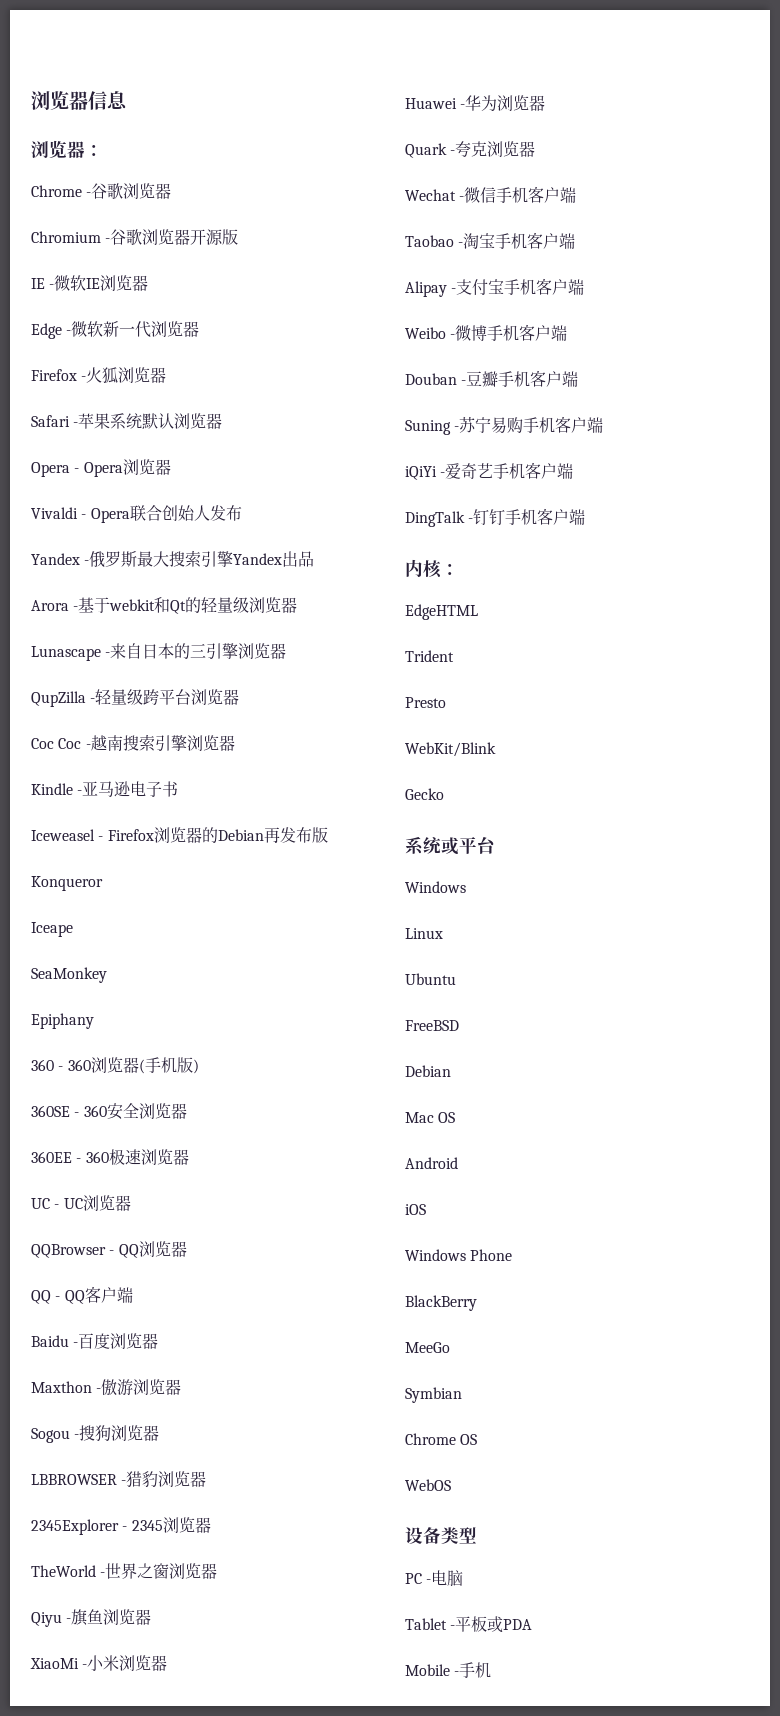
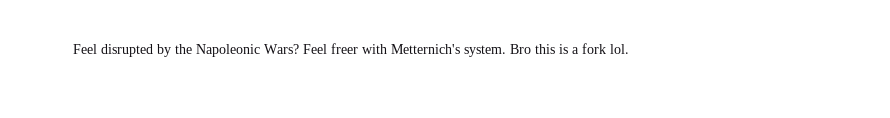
[31,91,128,110] [31,140,103,159] [31,183,172,199] [31,229,239,245] [31,275,149,291] [31,321,200,339] [31,367,167,384] [31,413,223,429] [31,459,171,477] [31,505,242,523] [31,550,315,568] [31,597,298,614] [31,643,287,661] [31,689,240,707] [31,734,235,752] [31,781,179,797] [31,827,328,843] [31,876,103,891] [31,922,73,937] [31,967,107,983] [31,1013,94,1029] [31,1057,199,1074] [31,1103,187,1120] [31,1149,189,1165] [31,1195,131,1211] [31,1241,187,1258] [31,1286,133,1304] [31,1333,159,1349] [31,1379,182,1396] [31,1425,160,1443] [31,1471,207,1487] [31,1517,211,1535] [31,1563,218,1579] [31,1609,152,1627] [30,1655,168,1671] [405,95,546,111] [405,141,536,158] [405,186,577,203] [405,232,576,249] [405,278,585,297] [405,324,568,341] [405,370,579,387] [405,416,604,435] [405,462,574,480] [405,508,586,527] [405,559,459,578] [405,604,478,620] [405,650,454,662] [405,697,446,708] [405,742,496,757] [405,788,444,800] [405,836,496,855] [405,881,466,893] [405,928,443,939] [405,973,456,985] [405,1020,459,1031] [405,1065,451,1077] [405,1112,456,1123] [405,1157,458,1169] [405,1204,426,1215] [405,1249,513,1261] [405,1295,477,1311] [405,1342,450,1353] [405,1387,462,1403] [405,1433,478,1445] [405,1479,451,1491] [405,1527,477,1544] [405,1570,464,1586] [405,1616,533,1633] [405,1662,492,1678] 浏览器信息 // 浏览器： // Chrome -谷歌浏览器 // Chromium -谷歌浏览器开源版 // IE -微软IE浏览器 // Edge -微软新一代浏览器 // Firefox -火狐浏览器 // Safari -苹果系统默认浏览器 // Opera - Opera浏览器 // Vivaldi - Opera联合创始人发布 // Yandex -俄罗斯最大搜索引擎Yandex出品 // Arora -基于webkit和Qt的轻量级浏览器 // Lunascape -来自日本的三引擎浏览器 // QupZilla -轻量级跨平台浏览器 // Coc Coc -越南搜索引擎浏览器 // Kindle -亚马逊电子书 // Iceweasel - Firefox浏览器的Debian再发布版 // Konqueror // Iceape // SeaMonkey // Epiphany // 360 - 360浏览器(手机版) // 360SE - 360安全浏览器 // 360EE - 360极速浏览器 // UC - UC浏览器 // QQBrowser - QQ浏览器 // QQ - QQ客户端 // Baidu -百度浏览器 // Maxthon -傲游浏览器 // Sogou -搜狗浏览器 // LBBROWSER -猎豹浏览器 // 2345Explorer - 2345浏览器 // TheWorld -世界之窗浏览器 // Qiyu -旗鱼浏览器 // XiaoMi -小米浏览器 // Huawei -华为浏览器 // Quark -夸克浏览器 // Wechat -微信手机客户端 // Taobao -淘宝手机客户端 // Alipay -支付宝手机客户端 // Weibo -微博手机客户端 // Douban -豆瓣手机客户端 // Suning -苏宁易购手机客户端 // iQiYi -爱奇艺手机客户端 // DingTalk -钉钉手机客户端 // 内核： // EdgeHTML // Trident // Presto // WebKit/Blink // Gecko // 系统或平台 // Windows // Linux // Ubuntu // FreeBSD // Debian // Mac OS // Android // iOS // Windows Phone // BlackBerry // MeeGo // Symbian // Chrome OS // WebOS // 设备类型 // PC -电脑 // Tablet -平板或PDA // Mobile -手机 -> [73,43,629,57] Feel disrupted by the Napoleonic Wars? Feel freer with Metternich's system. Bro this is a fork lol.

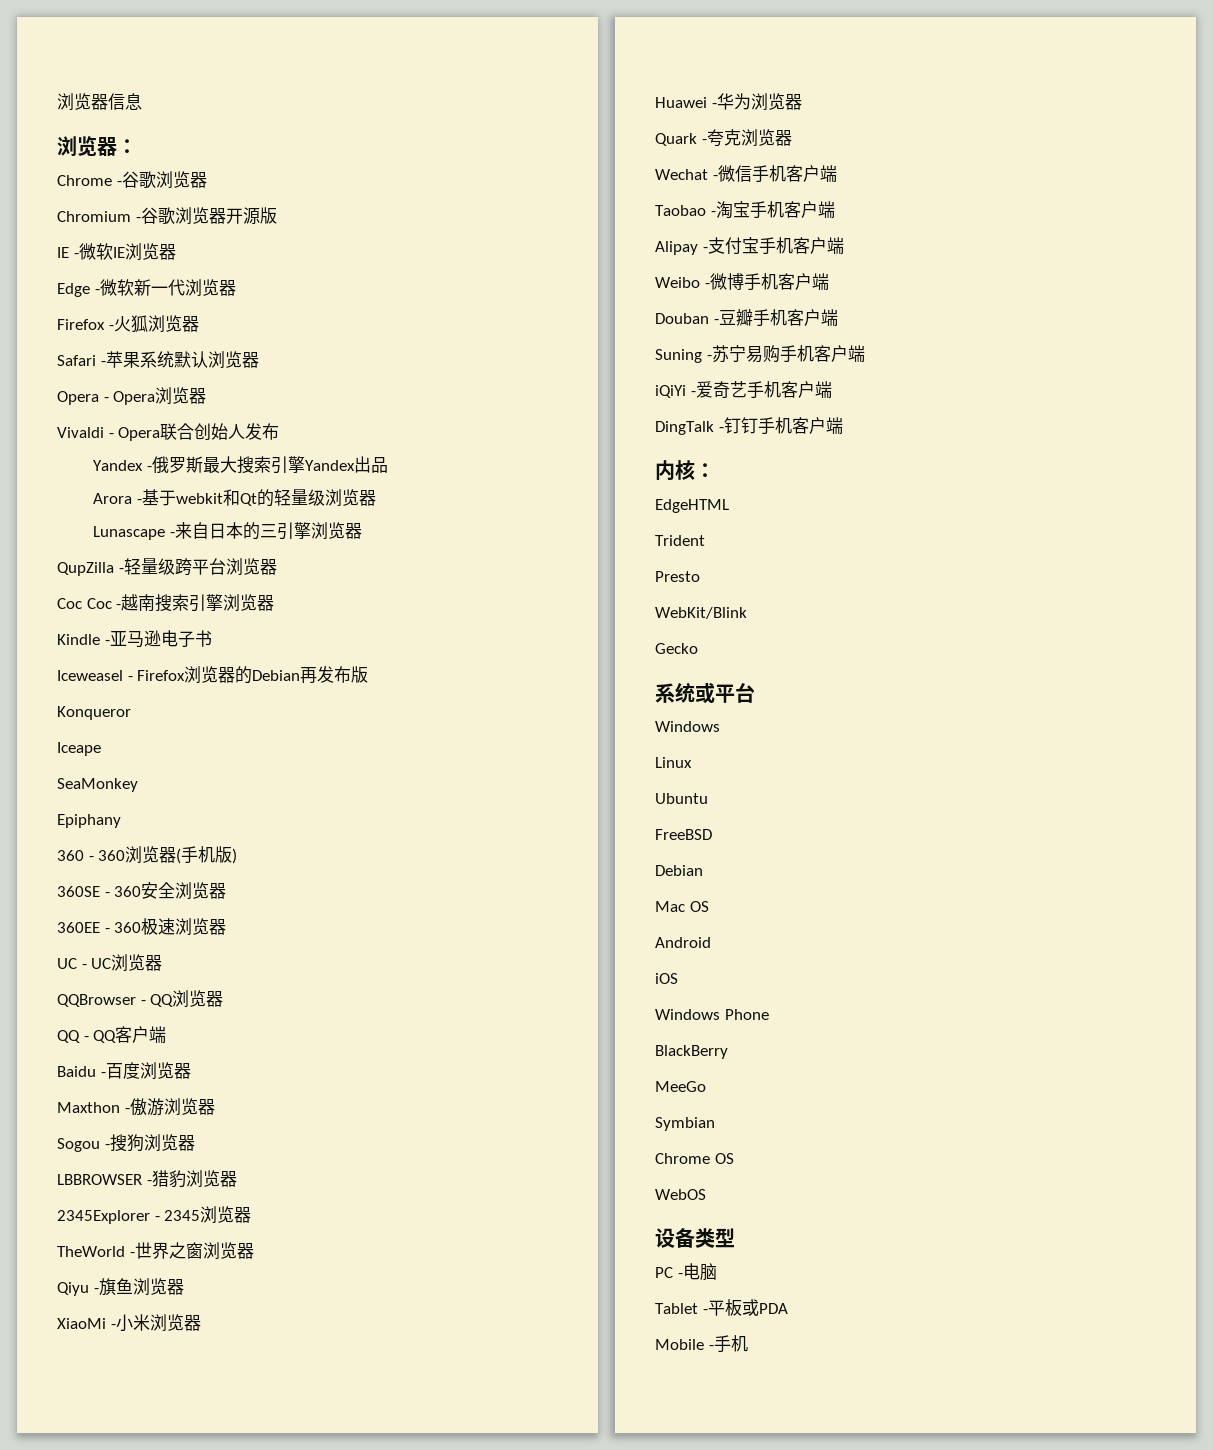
[73,43,629,57] Feel disrupted by the Napoleonic Wars? Feel freer with Metternich's system. Bro this is a fork lol. -> [57,93,142,110] [57,136,137,157] [57,171,207,189] [57,207,277,225] [57,243,176,260] [57,279,236,297] [57,315,199,333] [57,351,259,368] [57,387,207,405] [57,423,280,441] [93,456,388,474] [93,489,376,507] [93,522,362,540] [57,558,277,576] [57,594,275,612] [57,630,212,648] [57,666,369,684] [57,706,131,720] [57,742,101,756] [57,778,138,792] [57,814,121,828] [57,846,238,864] [57,882,227,899] [57,918,227,935] [57,954,163,971] [57,990,224,1007] [57,1026,167,1043] [57,1062,191,1079] [57,1098,215,1116] [57,1134,195,1152] [57,1170,237,1188] [57,1206,252,1224] [57,1242,254,1259] [57,1278,184,1296] [57,1314,201,1332] [655,93,802,110] [655,129,792,147] [655,165,837,183] [655,201,835,219] [655,237,844,255] [655,273,829,291] [655,309,838,327] [655,345,865,363] [655,381,832,399] [655,417,843,435] [655,460,715,481] [655,499,729,513] [655,535,705,546] [655,571,700,582] [655,607,747,619] [655,643,698,654] [655,682,755,704] [655,721,720,732] [655,757,692,768] [655,793,708,804] [655,829,712,840] [655,865,703,876] [655,901,709,912] [655,937,711,948] [655,973,678,984] [655,1009,769,1020] [655,1045,728,1059] [655,1081,706,1092] [655,1117,715,1131] [655,1153,734,1164] [655,1189,706,1200] [655,1228,735,1248] [655,1263,717,1281] [655,1299,788,1316] [655,1335,748,1353] 浏览器信息 // 浏览器： // Chrome -谷歌浏览器 // Chromium -谷歌浏览器开源版 // IE -微软IE浏览器 // Edge -微软新一代浏览器 // Firefox -火狐浏览器 // Safari -苹果系统默认浏览器 // Opera - Opera浏览器 // Vivaldi - Opera联合创始人发布 // Yandex -俄罗斯最大搜索引擎Yandex出品 // Arora -基于webkit和Qt的轻量级浏览器 // Lunascape -来自日本的三引擎浏览器 // QupZilla -轻量级跨平台浏览器 // Coc Coc -越南搜索引擎浏览器 // Kindle -亚马逊电子书 // Iceweasel - Firefox浏览器的Debian再发布版 // Konqueror // Iceape // SeaMonkey // Epiphany // 360 - 360浏览器(手机版) // 360SE - 360安全浏览器 // 360EE - 360极速浏览器 // UC - UC浏览器 // QQBrowser - QQ浏览器 // QQ - QQ客户端 // Baidu -百度浏览器 // Maxthon -傲游浏览器 // Sogou -搜狗浏览器 // LBBROWSER -猎豹浏览器 // 2345Explorer - 2345浏览器 // TheWorld -世界之窗浏览器 // Qiyu -旗鱼浏览器 // XiaoMi -小米浏览器 // Huawei -华为浏览器 // Quark -夸克浏览器 // Wechat -微信手机客户端 // Taobao -淘宝手机客户端 // Alipay -支付宝手机客户端 // Weibo -微博手机客户端 // Douban -豆瓣手机客户端 // Suning -苏宁易购手机客户端 // iQiYi -爱奇艺手机客户端 // DingTalk -钉钉手机客户端 // 内核： // EdgeHTML // Trident // Presto // WebKit/Blink // Gecko // 系统或平台 // Windows // Linux // Ubuntu // FreeBSD // Debian // Mac OS // Android // iOS // Windows Phone // BlackBerry // MeeGo // Symbian // Chrome OS // WebOS // 设备类型 // PC -电脑 // Tablet -平板或PDA // Mobile -手机

